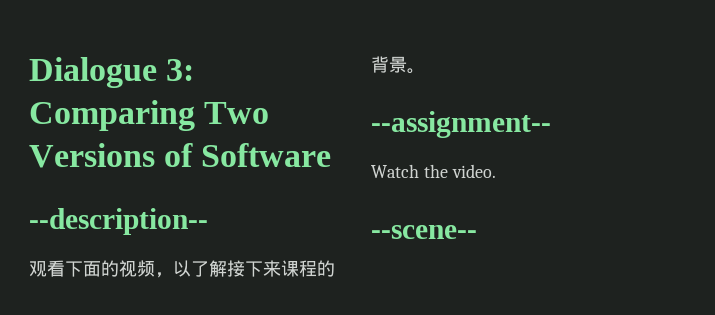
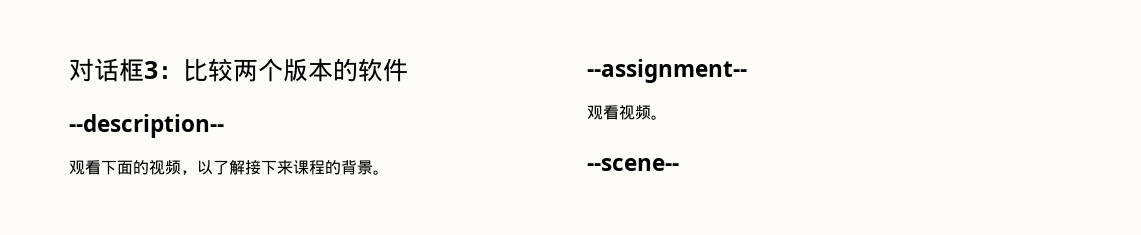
[29,57,195,88] [29,100,270,131] [29,143,332,168] Dialogue 3: Comparing Two Versions of Software -> [69,58,408,82] 对话框3：比较两个版本的软件
[371,164,496,178] Watch the video. -> [587,104,667,120] 观看视频。

